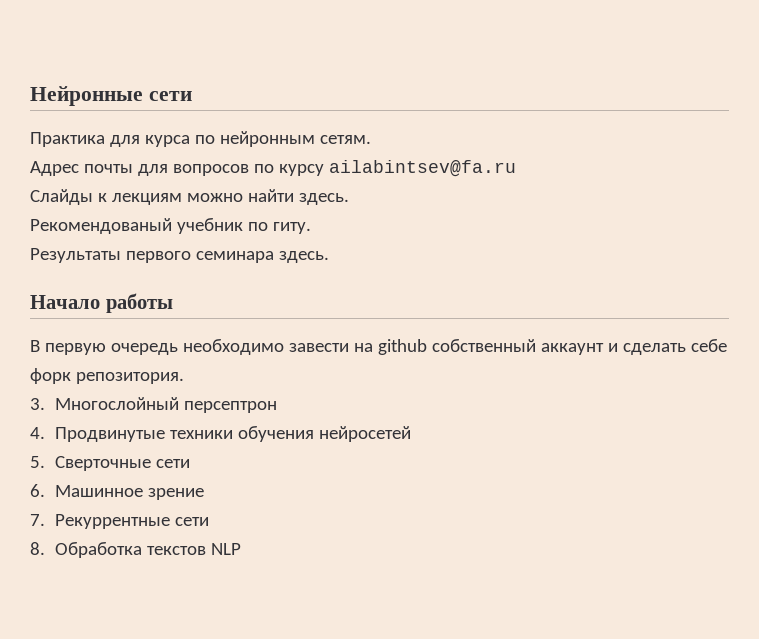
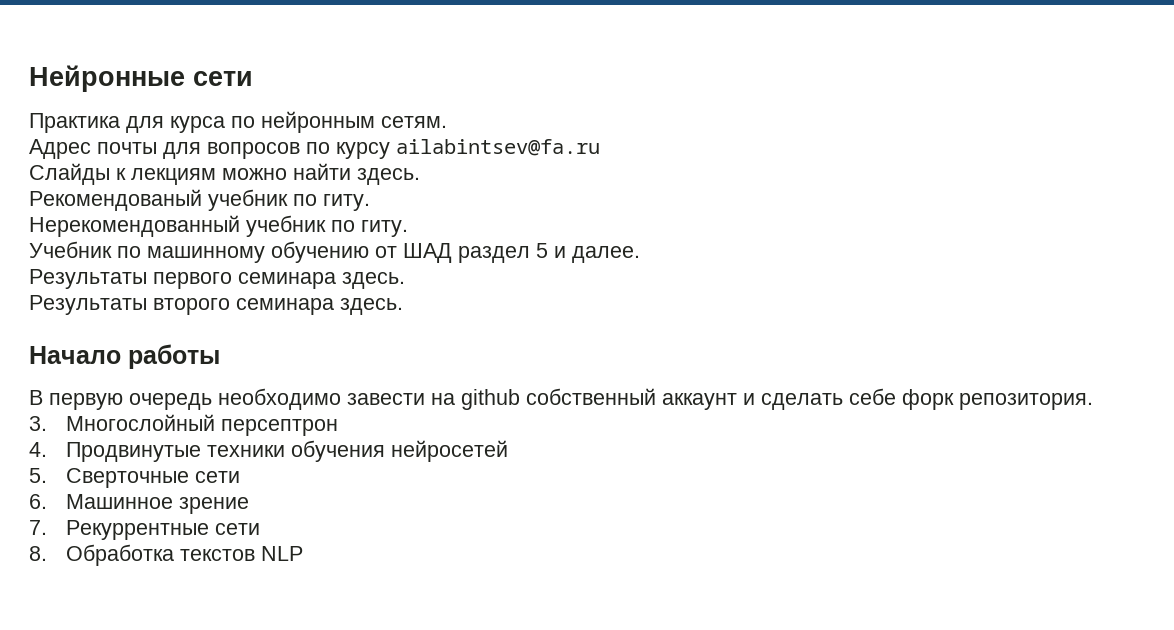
(311, 228) none -> [29,215,408,237] [29,241,640,263] // Нерекомендованный учебник по гиту. // Учебник по машинному обучению от ШАД раздел 5 и далее.
(329, 257) none -> [29,295,403,315] // Результаты второго семинара здесь.

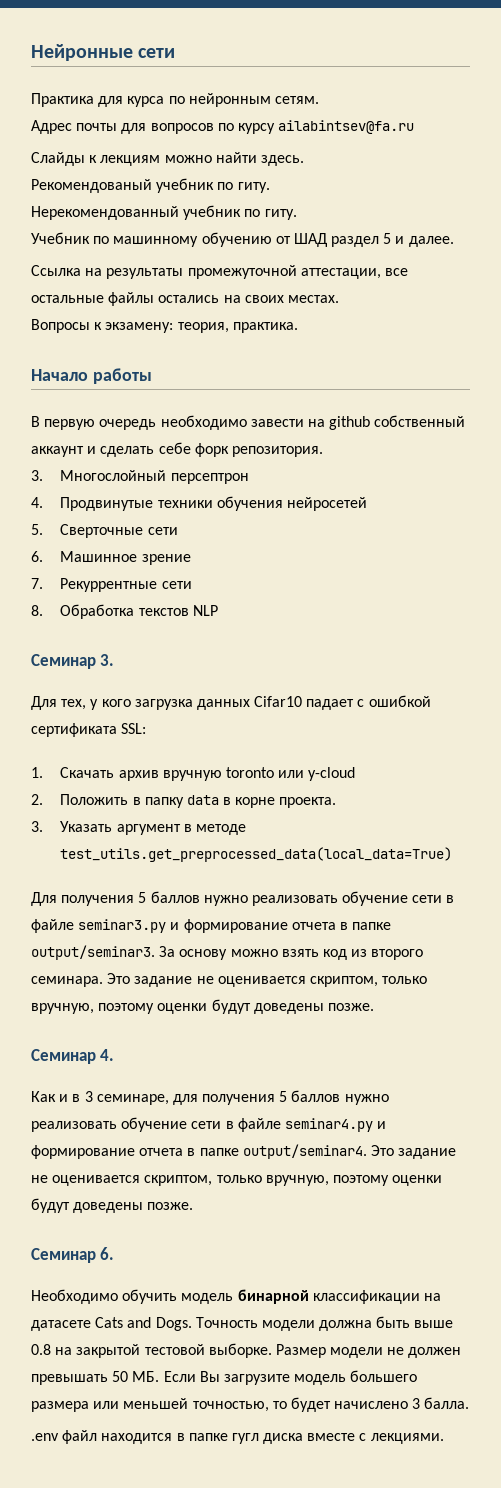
[29,269,405,289] [29,295,403,315] Результаты первого семинара здесь. // Результаты второго семинара здесь. -> [31,265,408,279] [31,292,339,306] [31,319,298,333] Ссылка на результаты промежуточной аттестации, все остальные файлы остались на своих местах. // Вопросы к экзамену: теория, практика.
(303, 553) none -> [31,654,115,669] [31,695,431,710] [31,723,147,737] [31,767,356,781] [31,794,337,808] [31,821,246,835] [60,847,453,862] [31,891,455,906] [31,919,392,933] [31,945,424,960] [31,973,428,987] [31,999,374,1014] [31,1049,115,1064] [31,1090,389,1105] [31,1117,387,1132] [31,1144,457,1159] [31,1175,443,1186] [31,1198,194,1213] [31,1247,115,1263] [31,1289,441,1304] [31,1316,454,1331] [31,1343,462,1358] [31,1370,418,1385] [31,1397,470,1412] [31,1430,444,1444] // Семинар 3. // Для тех, у кого загрузка данных Cifar10 падает с ошибкой сертификата SSL: // 1. Скачать архив вручную toronto или y-cloud // 2. Положить в папку data в корне проекта. // 3. Указать аргумент в методе test_utils.get_preprocessed_data(local_data=True) // Для получения 5 баллов нужно реализовать обучение сети в файле seminar3.py и формирование отчета в папке output/seminar3. За основу можно взять код из второго семинара. Это задание не оценивается скриптом, только вручную, поэтому оценки будут доведены позже. // Семинар 4. // Как и в 3 семинаре, для получения 5 баллов нужно реализовать обучение сети в файле seminar4.py и формирование отчета в папке output/seminar4. Это задание не оценивается скриптом, только вручную, поэтому оценки будут доведены позже. // Семинар 6. // Необходимо обучить модель бинарной классификации на датасете Cats and Dogs. Точность модели должна быть выше 0.8 на закрытой тестовой выборке. Размер модели не должен превышать 50 МБ. Если Вы загрузите модель большего размера или меньшей точностью, то будет начислено 3 балла. // .env файл находится в папке гугл диска вместе с лекциями.

